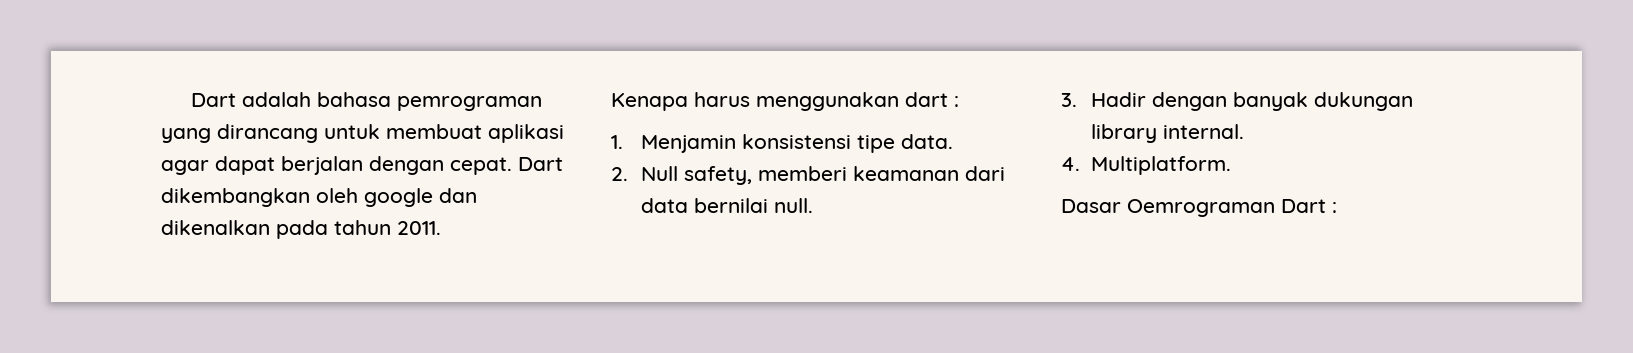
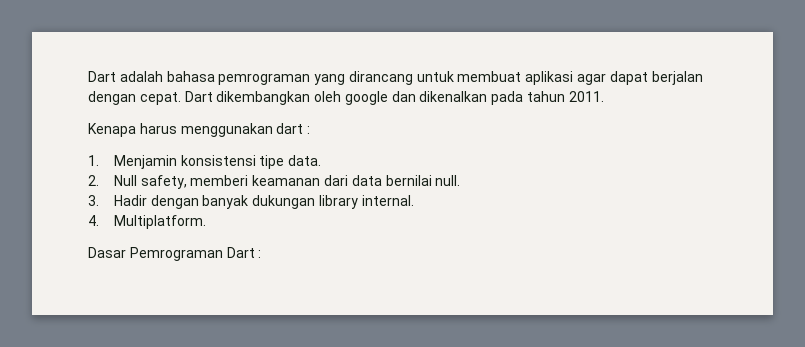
[1127,199,1275,217] Oemrograman -> [129,247,223,261] Pemrograman

